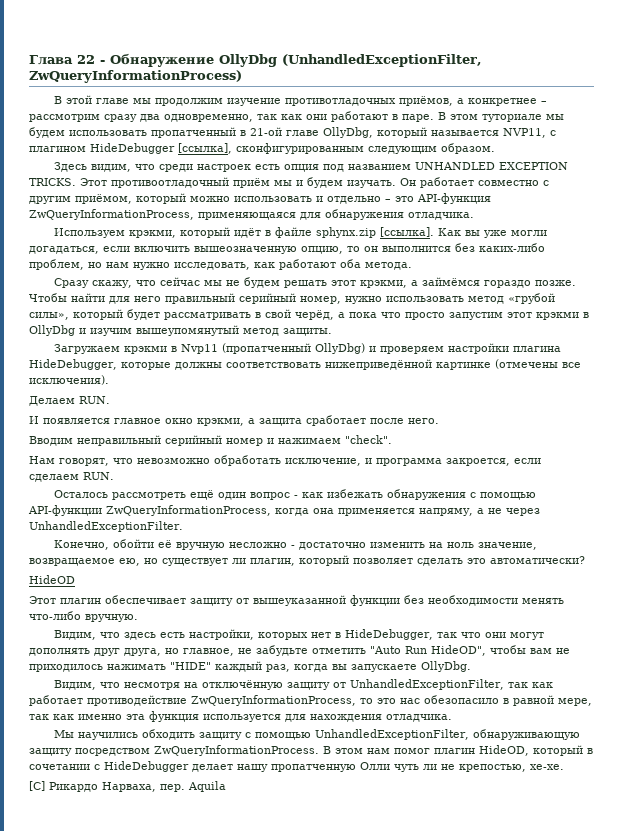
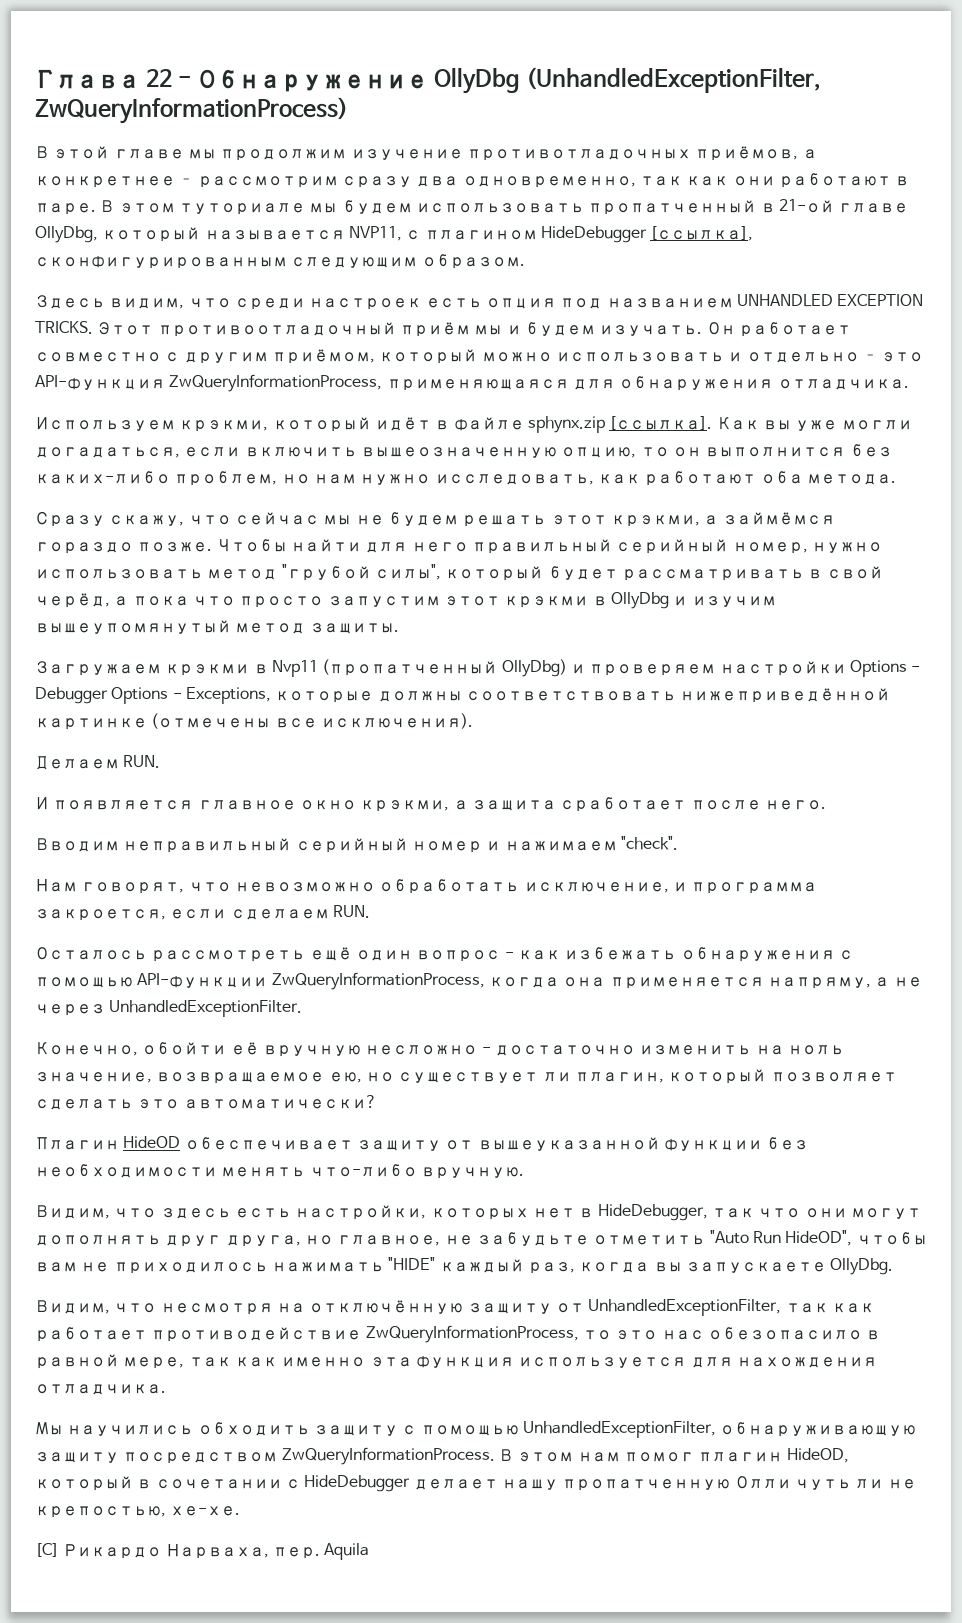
[508,293,555,304] [29,312,69,320] «грубой силы», -> [281,564,441,581] "грубой силы",
[513,346,562,352] [29,359,117,370] плагина HideDebugger, -> [849,660,921,677] [35,687,271,704] Options - Debugger Options - Exceptions,
(585, 560) none -> [35,1137,119,1150] Плагин
[29,596,101,604] // Этот плагин -> (181, 1142) none

